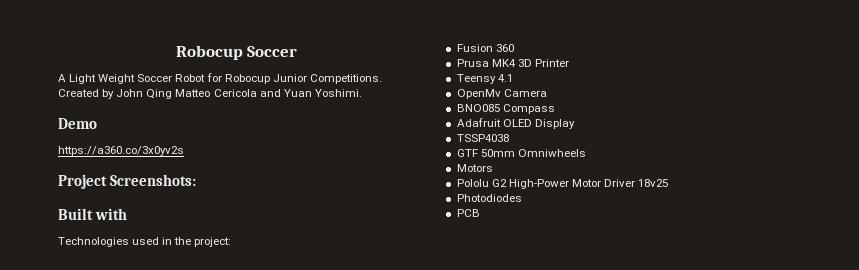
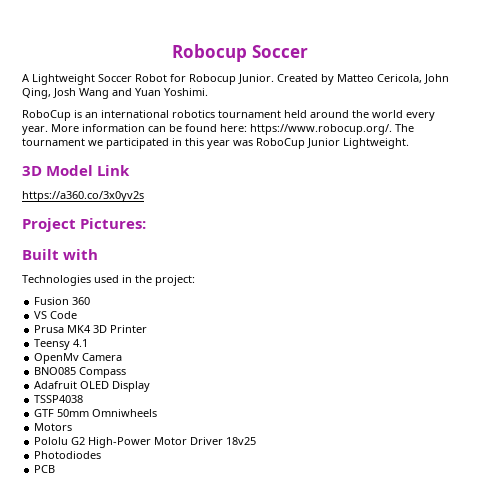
[69,74,136,84] Light Weight -> [32,74,95,85] Lightweight
[272,74,382,84] [58,89,362,99] [58,118,97,129] Junior Competitions. Created by John Qing Matteo Cericola and Yuan Yoshimi. // Demo -> [238,74,449,85] [22,88,208,99] [22,110,435,121] [22,124,414,135] [22,138,409,149] [22,165,131,176] Junior. Created by Matteo Cericola, John Qing, Josh Wang and Yuan Yoshimi. // RoboCup is an international robotics tournament held around the world every year. More information can be found here: https://www.robocup.org/. The tournament we participated in this year was RoboCup Junior Lightweight. // 3D Model Link
[110,174,197,186] Screenshots: -> [80,218,147,229] Pictures:
(514, 48) none -> [34,311,78,319] // VS Code

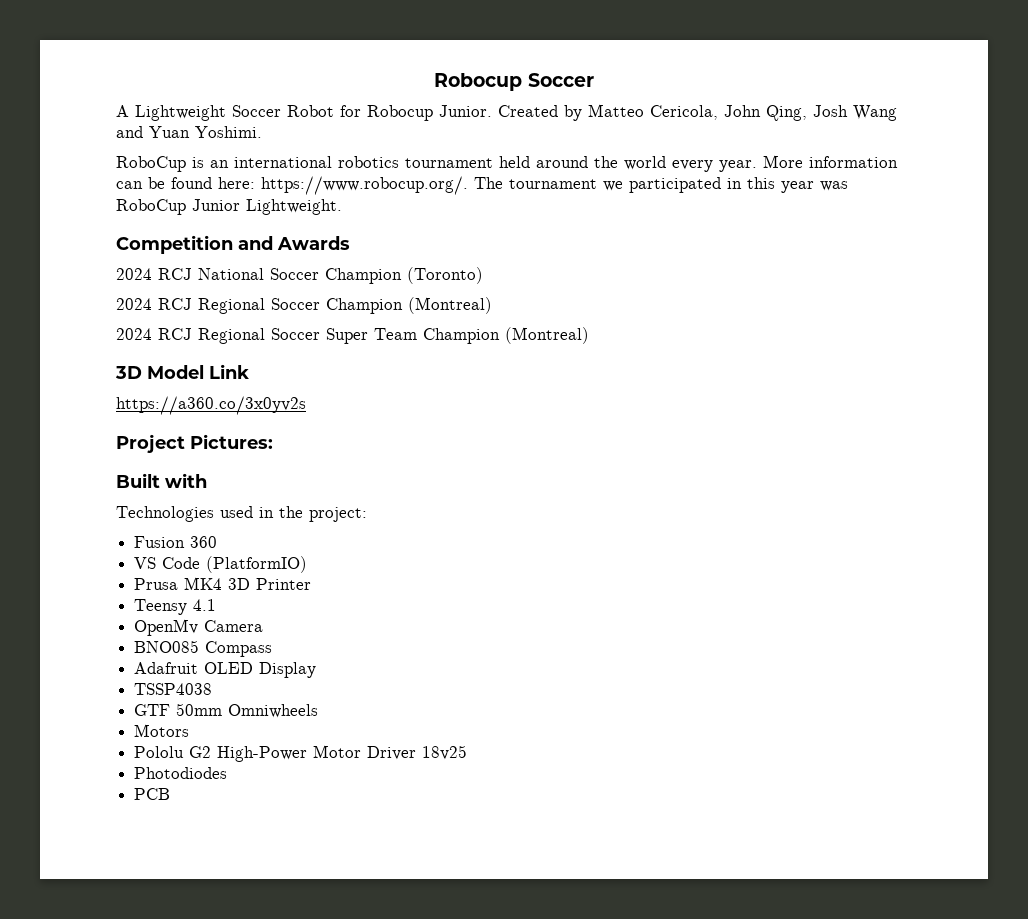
(409, 143) none -> [116,235,350,254] [116,267,483,284] [116,297,492,314] [116,327,589,344] // Competition and Awards // 2024 RCJ National Soccer Champion (Toronto) // 2024 RCJ Regional Soccer Champion (Montreal) // 2024 RCJ Regional Soccer Super Team Champion (Montreal)
(78, 315) none -> [206,556,308,573] (PlatformIO)

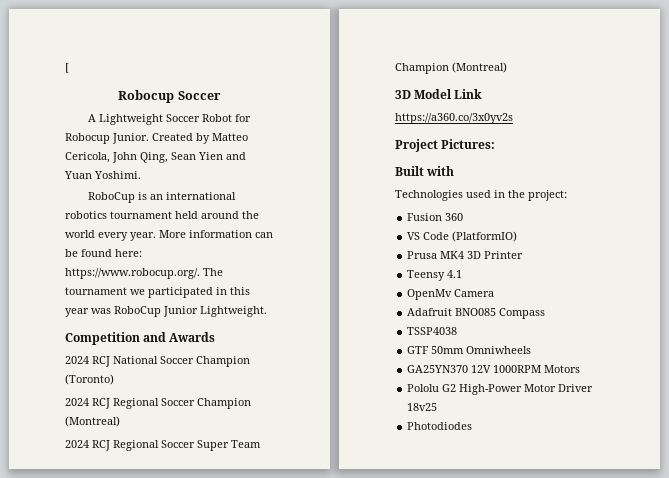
(434, 82) none -> [65,63,69,73] [ //
[813,105,897,121] Josh Wang -> [171,152,223,160] Sean Yien
(264, 626) none -> [407,308,453,316] Adafruit
[134,662,317,678] // Adafruit OLED Display -> (546, 313) none
(319, 711) none -> [407,365,542,373] GA25YN370 12V 1000RPM
[134,788,171,800] // PCB -> (473, 426) none

